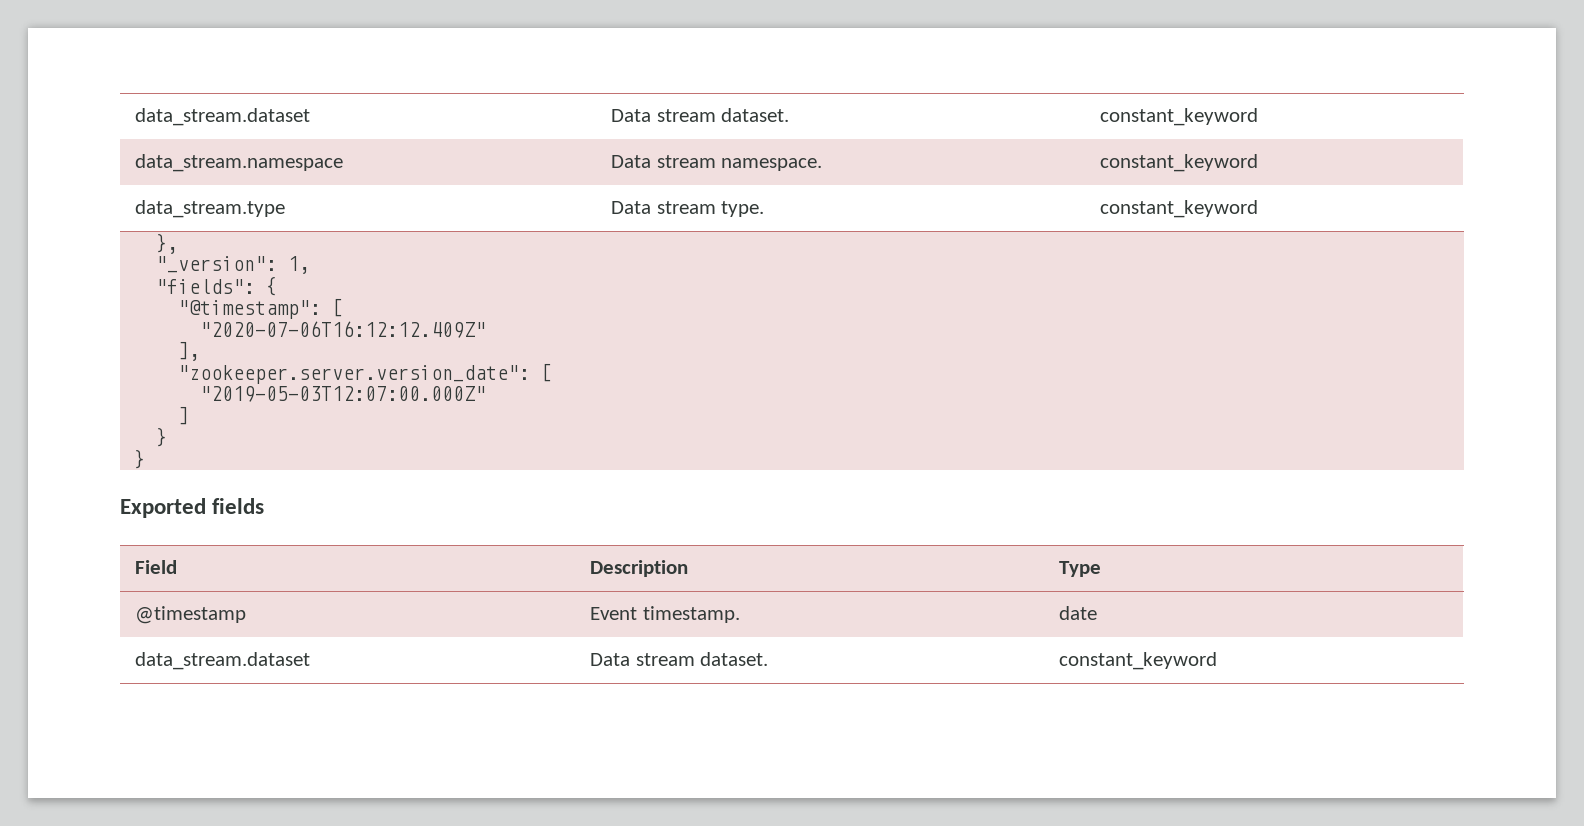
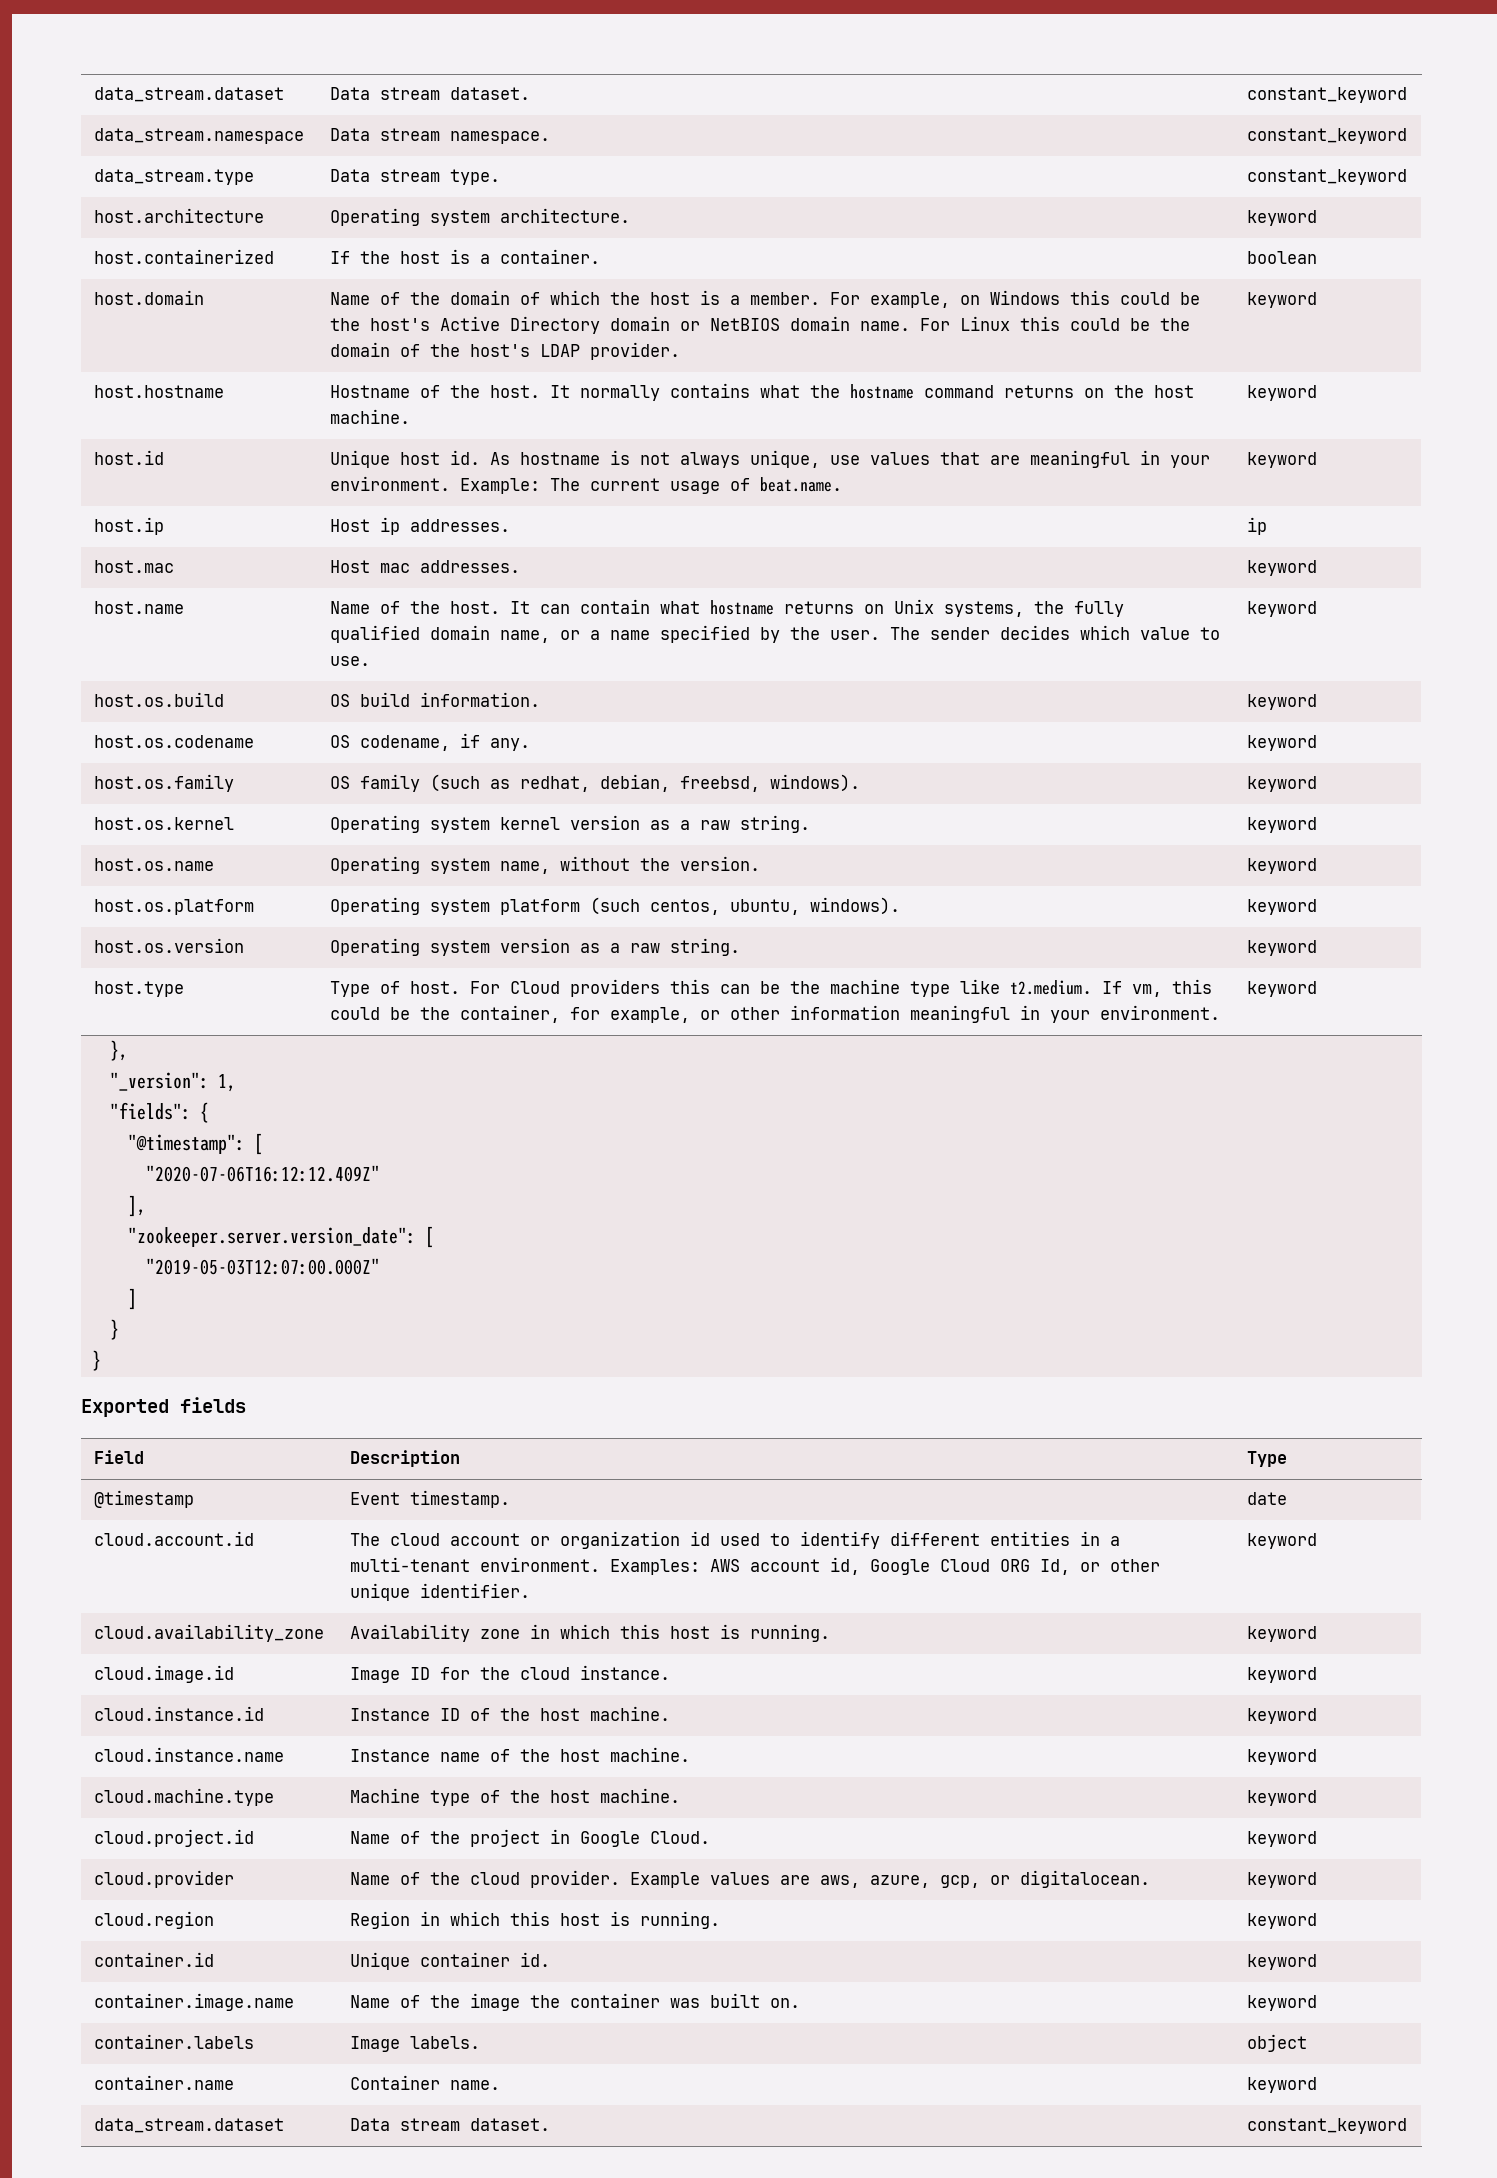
(1259, 209) none -> [93,208,264,223] [329,208,630,226] [1246,210,1317,226] [93,249,274,264] [329,249,600,264] [1246,251,1317,264] [93,290,204,305] [329,290,1200,308] [329,316,1190,334] [329,342,680,360] [1246,292,1317,308] [93,385,224,398] [329,383,1194,401] [329,409,410,424] [1246,385,1317,401] [93,450,164,465] [329,450,1210,468] [329,476,842,494] [1246,452,1317,468] [93,517,164,535] [329,517,510,535] [1246,517,1267,535] [93,560,174,573] [329,560,520,573] [1246,560,1317,576] [93,601,184,614] [329,599,1124,617] [329,625,1220,643] [329,656,370,666] [1246,601,1317,617] [93,692,224,707] [329,692,540,707] [1246,694,1317,710] [93,735,254,748] [329,733,530,751] [1246,735,1317,751] [93,774,234,792] [329,774,860,792] [1246,776,1317,792] [93,817,234,830] [329,815,810,833] [1246,817,1317,833] [93,858,214,871] [329,856,760,874] [1246,858,1317,874] [93,899,254,915] [329,897,900,915] [1246,899,1317,915] [93,938,244,953] [329,938,740,956] [1246,940,1317,956] [93,981,184,997] [329,979,1212,997] [329,1005,1220,1023] [1246,981,1317,997] // host.architecture | Operating system architecture. | keyword // host.containerized | If the host is a container. | boolean // host.domain | Name of the domain of which the host is a member. For example, on Windows this could be the host's Active Directory domain or NetBIOS domain name. For Linux this could be the domain of the host's LDAP provider. | keyword // host.hostname | Hostname of the host. It normally contains what the hostname command returns on the host machine. | keyword // host.id | Unique host id. As hostname is not always unique, use values that are meaningful in your environment. Example: The current usage of beat.name. | keyword // host.ip | Host ip addresses. | ip // host.mac | Host mac addresses. | keyword // host.name | Name of the host. It can contain what hostname returns on Unix systems, the fully qualified domain name, or a name specified by the user. The sender decides which value to use. | keyword // host.os.build | OS build information. | keyword // host.os.codename | OS codename, if any. | keyword // host.os.family | OS family (such as redhat, debian, freebsd, windows). | keyword // host.os.kernel | Operating system kernel version as a raw string. | keyword // host.os.name | Operating system name, without the version. | keyword // host.os.platform | Operating system platform (such centos, ubuntu, windows). | keyword // host.os.version | Operating system version as a raw string. | keyword // host.type | Type of host. For Cloud providers this can be the machine type like t2.medium. If vm, this could be the container, for example, or other information meaningful in your environment. | keyword
(1098, 613) none -> [93,1531,254,1546] [349,1531,1120,1549] [349,1557,1160,1575] [349,1583,530,1601] [1246,1533,1317,1549] [93,1624,324,1642] [349,1624,830,1642] [1246,1626,1317,1642] [93,1665,234,1683] [349,1665,670,1683] [1246,1667,1317,1683] [93,1706,264,1721] [349,1706,670,1721] [1246,1708,1317,1724] [93,1747,284,1762] [349,1747,690,1762] [1246,1749,1317,1765] [93,1788,274,1806] [349,1788,680,1806] [1246,1790,1317,1806] [93,1829,254,1847] [349,1829,710,1847] [1246,1831,1317,1847] [93,1870,234,1888] [349,1870,1150,1888] [1246,1872,1317,1888] [93,1911,214,1929] [349,1911,720,1929] [1246,1913,1317,1929] [93,1952,214,1967] [349,1952,550,1970] [1246,1954,1317,1970] [93,1993,294,2011] [349,1993,800,2011] [1246,1995,1317,2011] [93,2034,254,2049] [349,2036,480,2052] [1246,2034,1307,2052] [93,2075,234,2090] [349,2075,500,2090] [1246,2077,1317,2093] // cloud.account.id | The cloud account or organization id used to identify different entities in a multi-tenant environment. Examples: AWS account id, Google Cloud ORG Id, or other unique identifier. | keyword // cloud.availability_zone | Availability zone in which this host is running. | keyword // cloud.image.id | Image ID for the cloud instance. | keyword // cloud.instance.id | Instance ID of the host machine. | keyword // cloud.instance.name | Instance name of the host machine. | keyword // cloud.machine.type | Machine type of the host machine. | keyword // cloud.project.id | Name of the project in Google Cloud. | keyword // cloud.provider | Name of the cloud provider. Example values are aws, azure, gcp, or digitalocean. | keyword // cloud.region | Region in which this host is running. | keyword // container.id | Unique container id. | keyword // container.image.name | Name of the image the container was built on. | keyword // container.labels | Image labels. | object // container.name | Container name. | keyword

